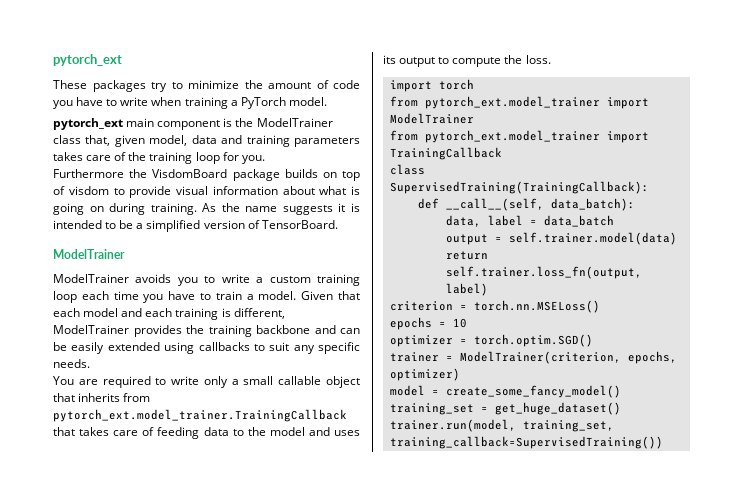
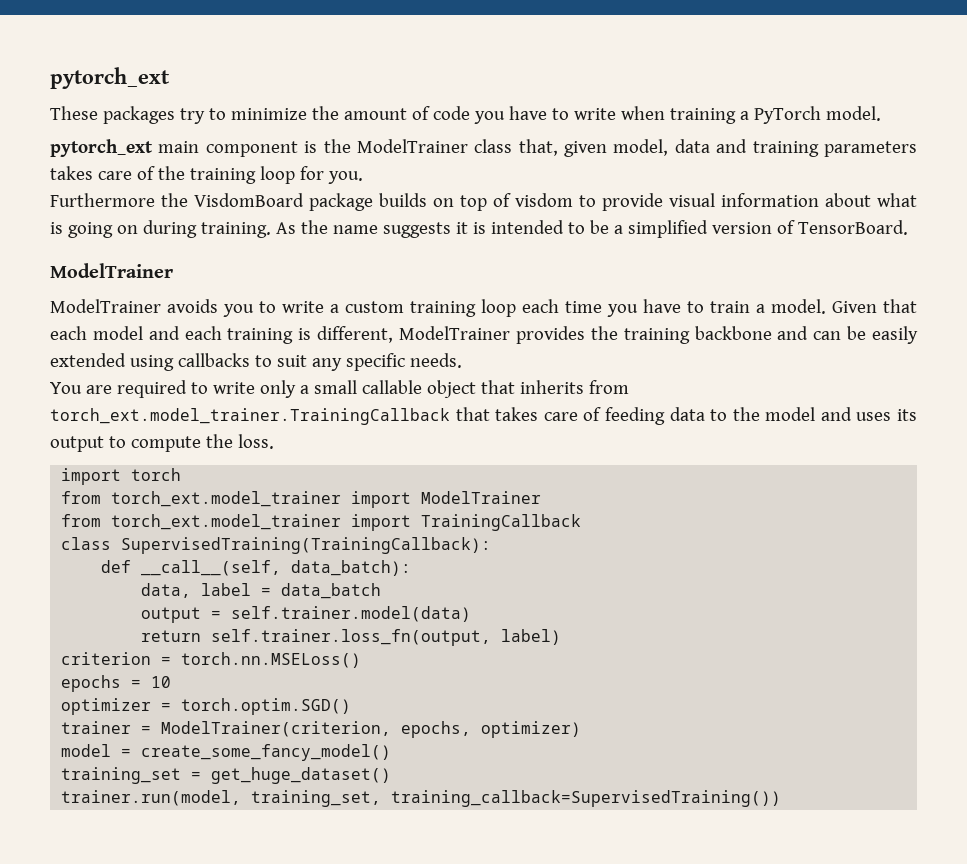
[53,409,347,422] pytorch_ext.model_trainer.TrainingCallback -> [50,408,450,425] torch_ext.model_trainer.TrainingCallback
[424,96,600,109] pytorch_ext.model_trainer -> [111,491,342,507] torch_ext.model_trainer
[424,130,600,143] pytorch_ext.model_trainer -> [111,514,342,530] torch_ext.model_trainer

